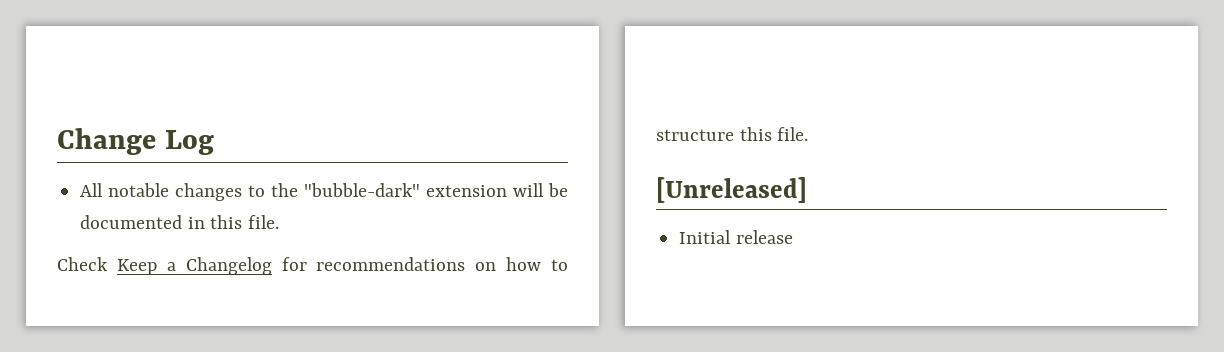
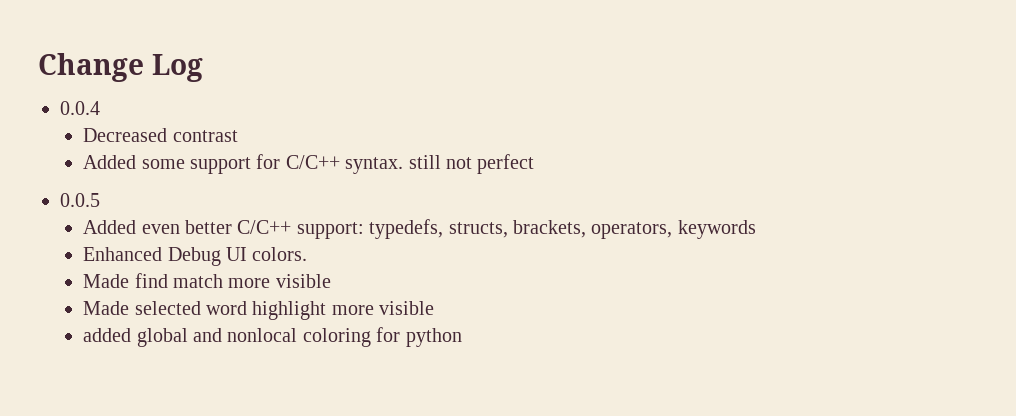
[80,183,568,201] [80,215,280,229] [57,257,568,275] [656,127,809,141] [656,177,807,203] [679,230,793,244] All notable changes to the "bubble-dark" extension will be documented in this file. // Check Keep a Changelog for recommendations on how to structure this file. // [Unreleased] // Initial release -> [60,101,100,115] [83,128,238,142] [83,154,535,174] [60,193,100,207] [83,219,756,239] [83,247,308,266] [83,273,331,288] [83,301,435,320] [83,327,462,347] 0.0.4 // Decreased contrast // Added some support for C/C++ syntax. still not perfect // 0.0.5 // Added even better C/C++ support: typedefs, structs, brackets, operators, keywords // Enhanced Debug UI colors. // Made find match more visible // Made selected word highlight more visible // added global and nonlocal coloring for python

